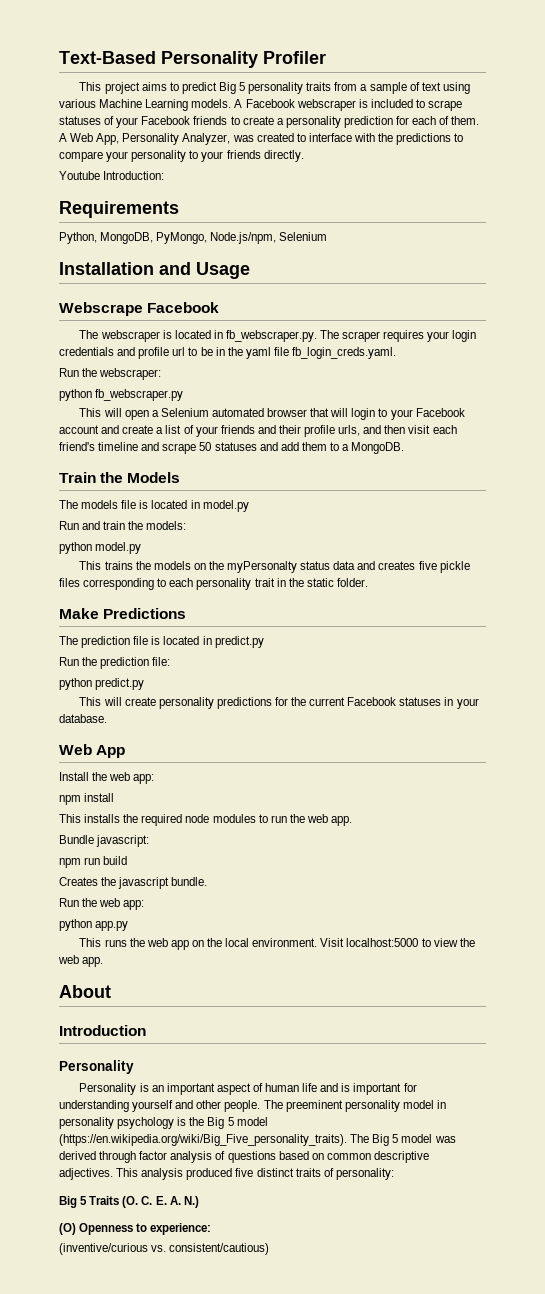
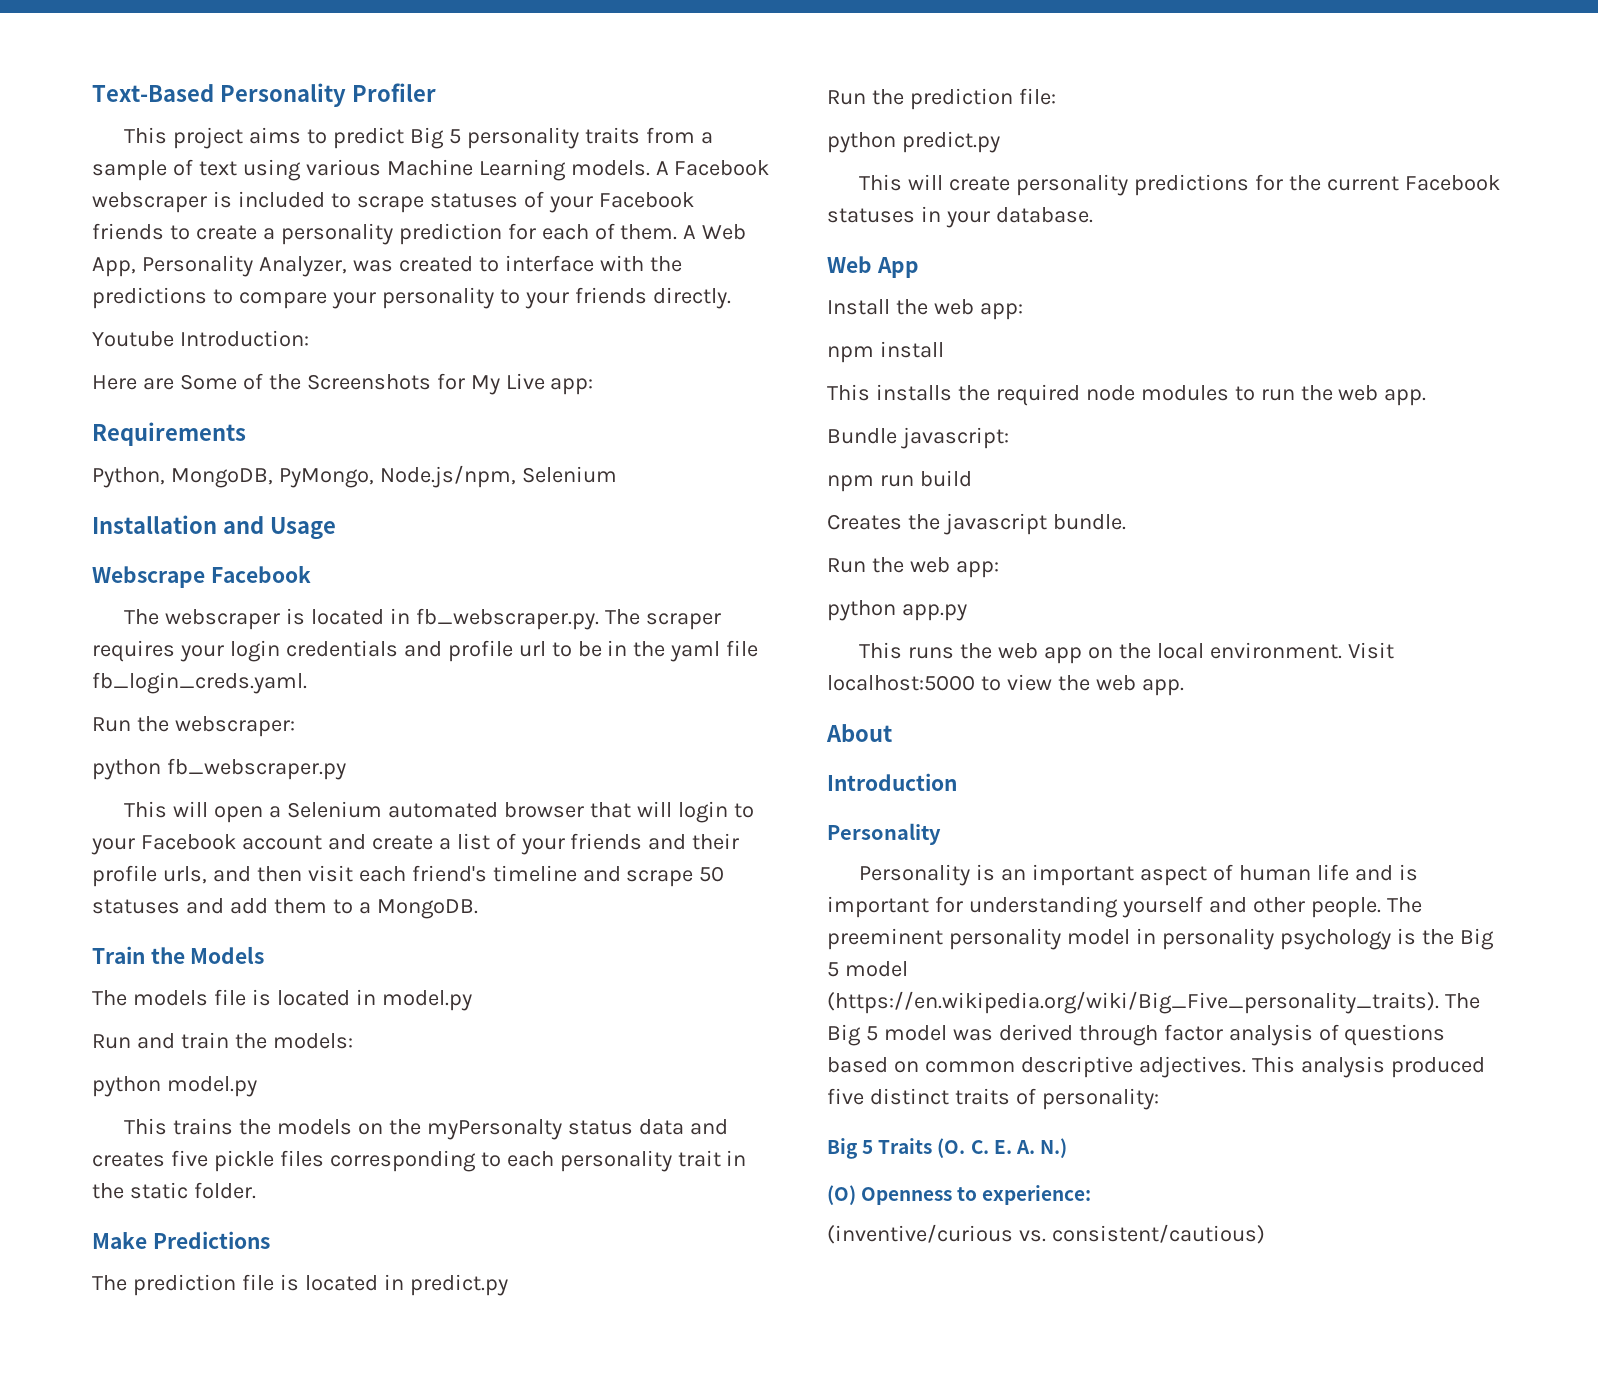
(165, 175) none -> [92,373,594,395] // Here are Some of the Screenshots for My Live app:

